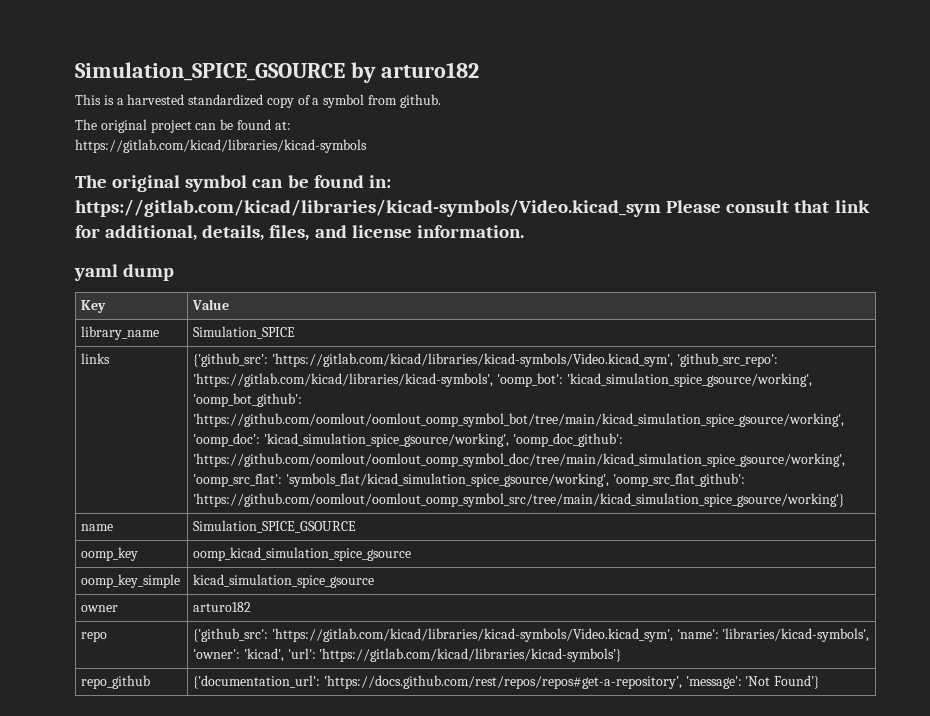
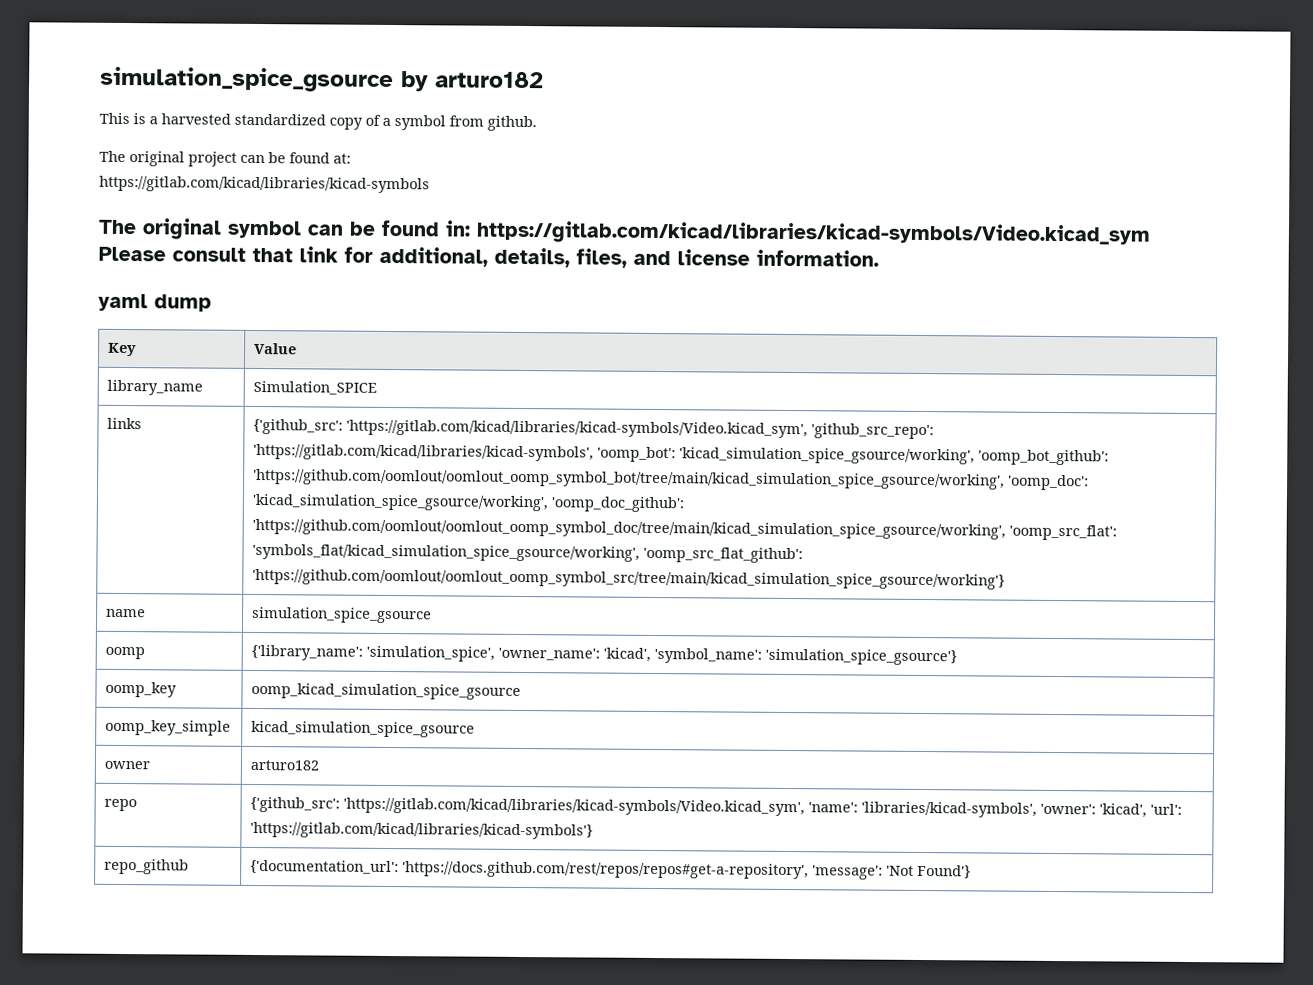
[75,62,345,81] Simulation_SPICE_GSOURCE -> [100,66,394,93] simulation_spice_gsource
[193,520,357,533] Simulation_SPICE_GSOURCE -> [252,606,433,624] [105,646,146,660] [251,644,958,666] simulation_spice_gsource // oomp | {'library_name': 'simulation_spice', 'owner_name': 'kicad', 'symbol_name': 'simulation_spice_gsource'}

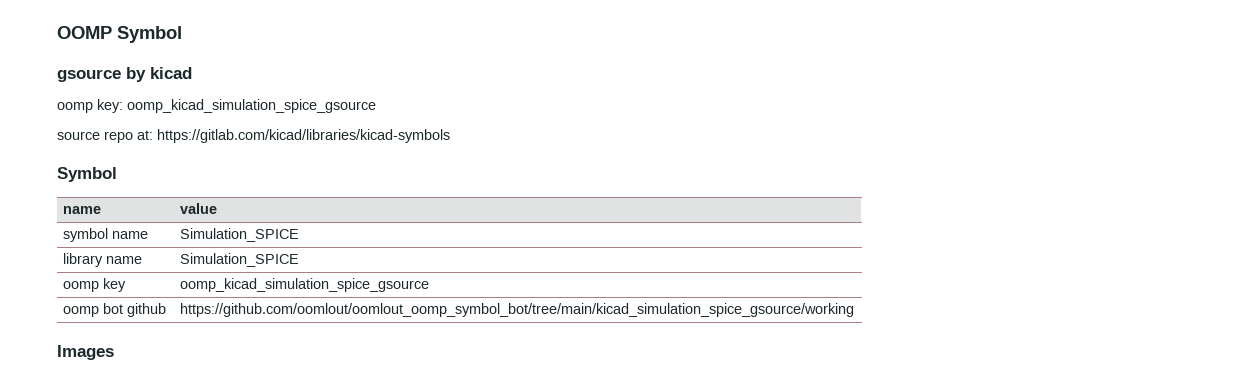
[100,66,544,93] [99,112,537,132] [99,150,330,167] simulation_spice_gsource by arturo182 // This is a harvested standardized copy of a symbol from github. // The original project can be found -> [57,26,182,43] [57,67,192,82] [57,99,376,113] [57,131,133,143] OOMP Symbol // gsource by kicad // oomp key: oomp_kicad_simulation_spice_gsource // source repo
(351, 158) // -> (153, 135) none
[98,218,1151,247] [98,246,879,268] [98,293,212,312] [108,342,138,357] [254,342,298,355] [107,379,204,396] [253,380,378,395] [107,417,143,430] [253,418,935,440] [253,443,1110,466] [253,468,1090,491] [252,493,685,513] [252,518,1118,541] [252,543,804,564] [252,568,1006,590] [106,608,147,618] [252,606,433,624] [105,646,146,660] [251,644,958,666] [105,681,178,698] [251,682,522,700] [105,719,232,736] [251,720,476,738] [104,760,151,770] [250,759,320,771] [104,798,138,812] [250,796,1183,818] [250,821,594,840] [104,858,190,875] [250,859,972,880] The original symbol can be found in: https://gitlab.com/kicad/libraries/kicad-symbols/Video.kicad_sym Please consult that link for additional, details, files, and license information. // yaml dump // Key | Value // library_name | Simulation_SPICE // links | {'github_src': 'https://gitlab.com/kicad/libraries/kicad-symbols/Video.kicad_sym', 'github_src_repo': 'https://gitlab.com/kicad/libraries/kicad-symbols', 'oomp_bot': 'kicad_simulation_spice_gsource/working', 'oomp_bot_github': 'https://github.com/oomlout/oomlout_oomp_symbol_bot/tree/main/kicad_simulation_spice_gsource/working', 'oomp_doc': 'kicad_simulation_spice_gsource/working', 'oomp_doc_github': 'https://github.com/oomlout/oomlout_oomp_symbol_doc/tree/main/kicad_simulation_spice_gsource/working', 'oomp_src_flat': 'symbols_flat/kicad_simulation_spice_gsource/working', 'oomp_src_flat_github': 'https://github.com/oomlout/oomlout_oomp_symbol_src/tree/main/kicad_simulation_spice_gsource/working'} // name | simulation_spice_gsource // oomp | {'library_name': 'simulation_spice', 'owner_name': 'kicad', 'symbol_name': 'simulation_spice_gsource'} // oomp_key | oomp_kicad_simulation_spice_gsource // oomp_key_simple | kicad_simulation_spice_gsource // owner | arturo182 // repo | {'github_src': 'https://gitlab.com/kicad/libraries/kicad-symbols/Video.kicad_sym', 'name': 'libraries/kicad-symbols', 'owner': 'kicad', 'url': 'https://gitlab.com/kicad/libraries/kicad-symbols'} // repo_github | {'documentation_url': 'https://docs.github.com/rest/repos/repos#get-a-repository', 'message': 'Not Found'} -> [57,167,117,182] [62,206,101,214] [179,203,217,214] [62,228,148,242] [179,228,299,242] [62,253,142,267] [179,253,299,267] [62,278,126,292] [179,278,429,292] [62,303,166,317] [179,303,854,317] [57,345,114,360] Symbol // name | value // symbol name | Simulation_SPICE // library name | Simulation_SPICE // oomp key | oomp_kicad_simulation_spice_gsource // oomp bot github | https://github.com/oomlout/oomlout_oomp_symbol_bot/tree/main/kicad_simulation_spice_gsource/working // Images

